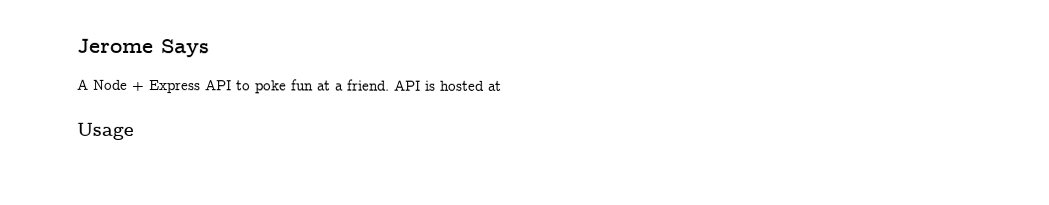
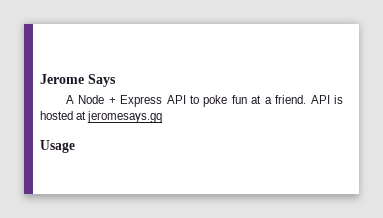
(502, 85) none -> [87,111,163,123] jeromesays.gq

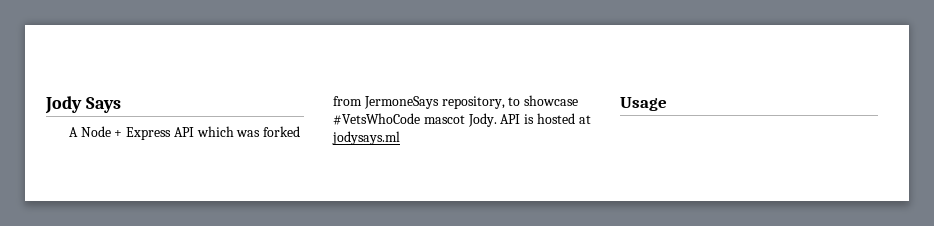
[40,74,84,84] Jerome -> [45,96,82,114] Jody
[189,95,307,107] to poke fun at a friend. -> [196,126,301,137] [333,95,579,109] [333,113,497,127] which was forked from JermoneSays repository, to showcase #VetsWhoCode mascot Jody.
[87,111,163,123] jeromesays.gq -> [332,131,400,145] jodysays.ml

